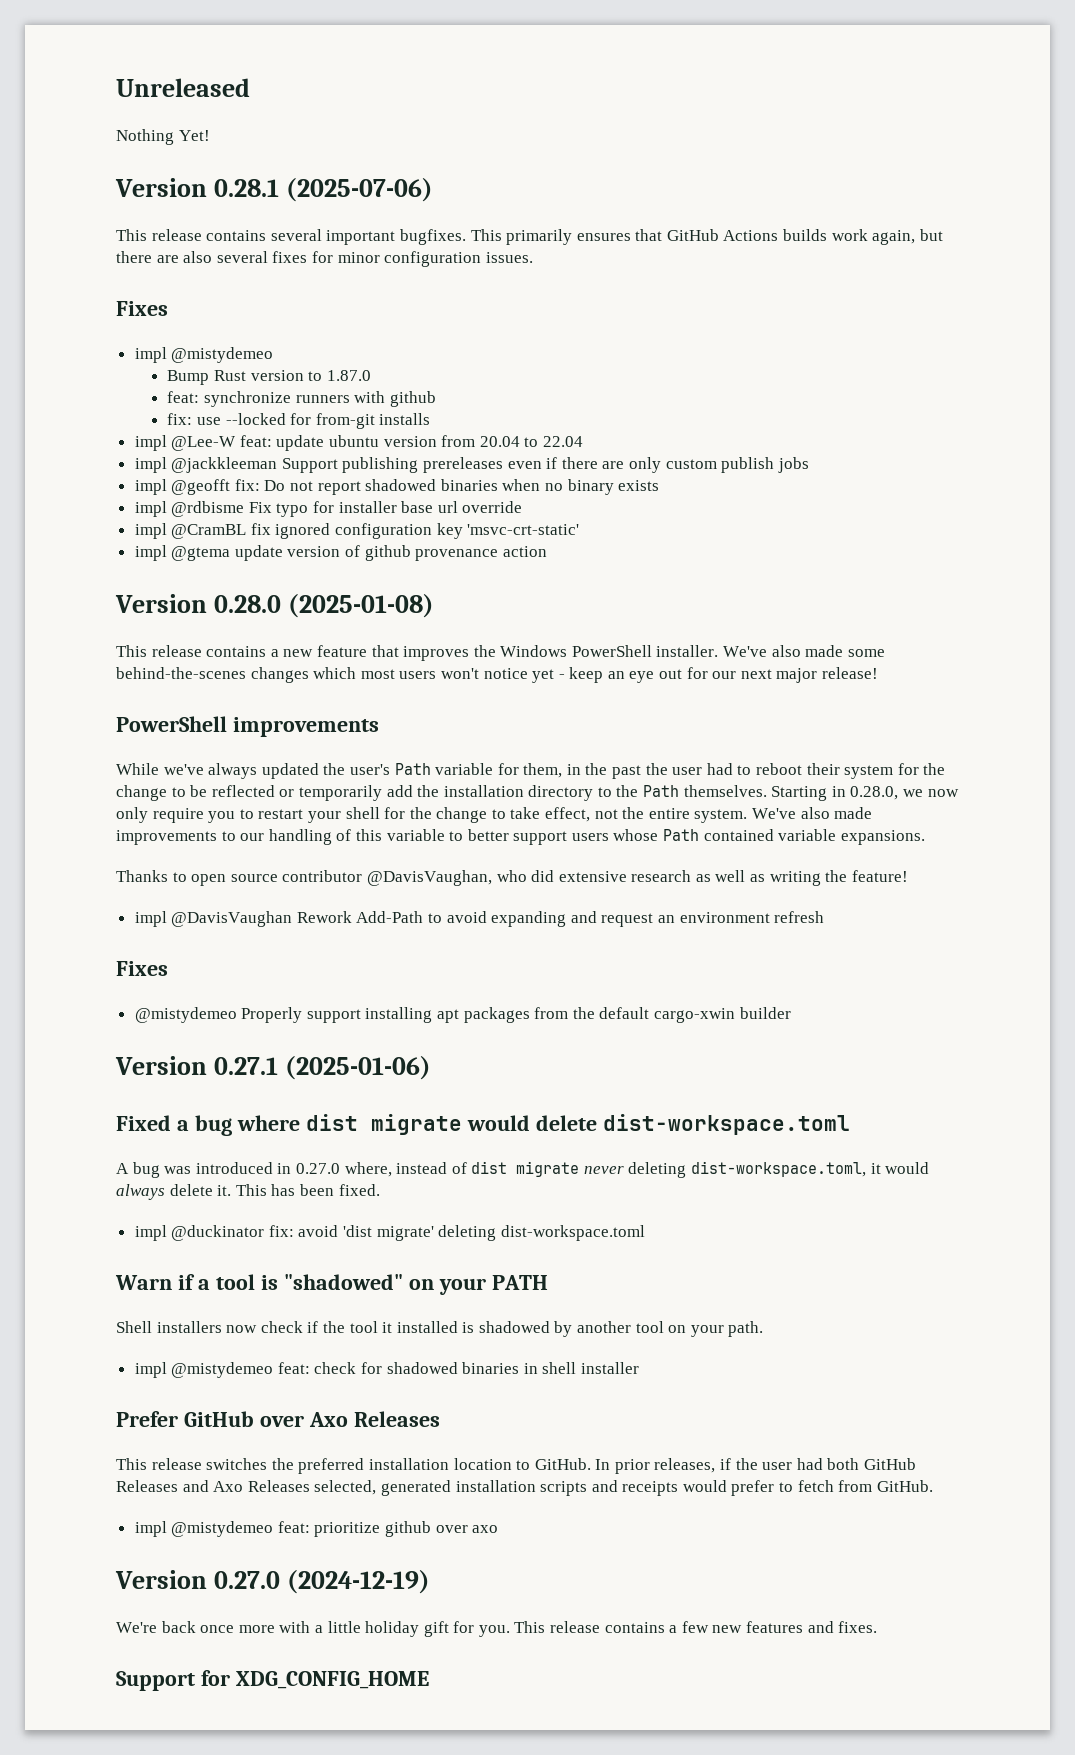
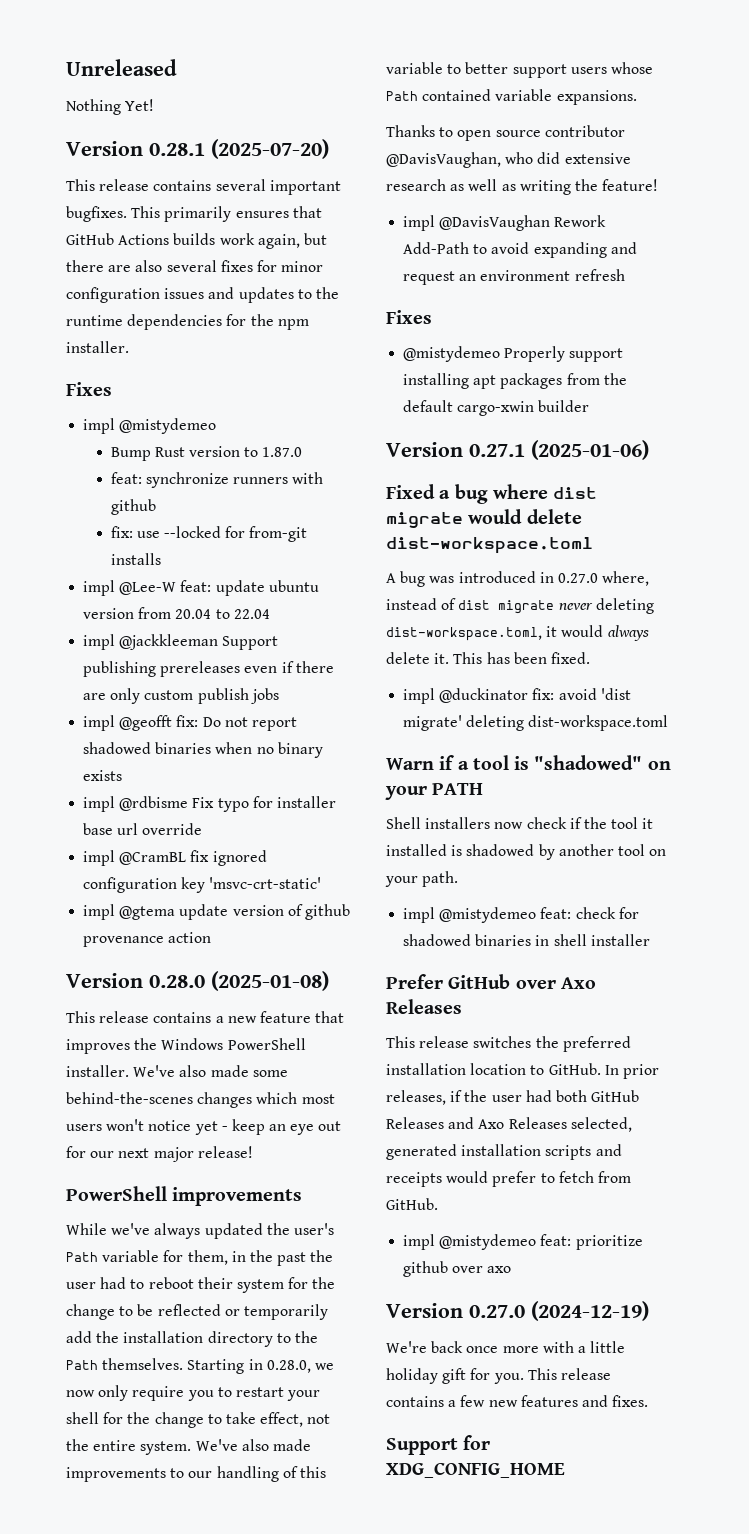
[285,178,433,202] (2025-07-06) -> [211,139,329,159] (2025-07-20)
[485,252,533,263] issues. -> [164,287,339,303] [66,314,309,330] [66,341,129,353] issues and updates to the runtime dependencies for the npm installer.

